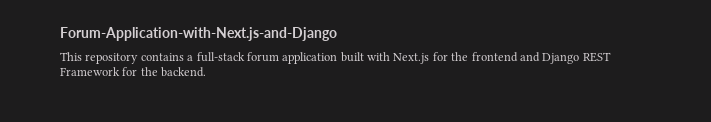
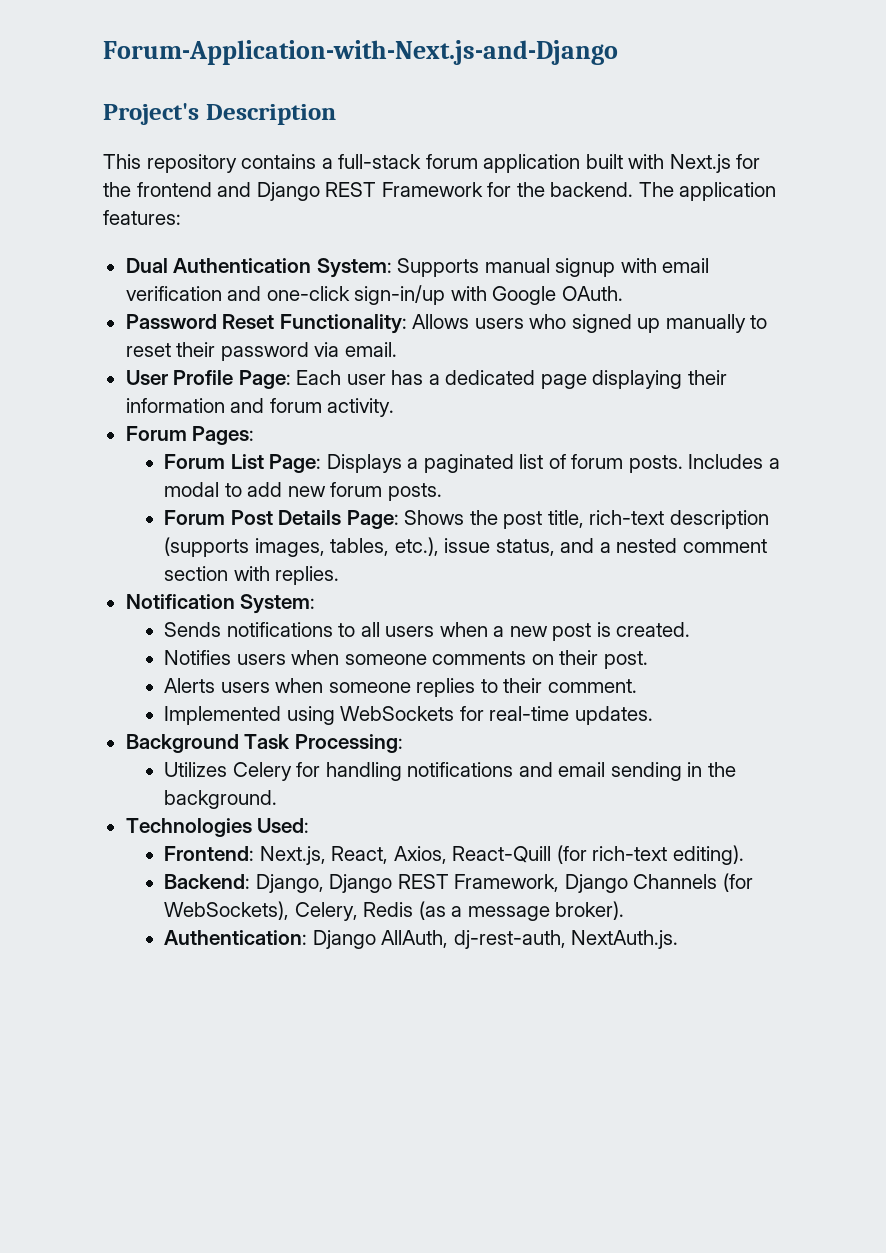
(337, 34) none -> [103,103,336,125] // Project's Description
(207, 72) none -> [638,182,777,201] [103,210,181,225] [125,258,710,278] [125,285,623,305] [125,314,768,334] [125,342,397,361] [125,370,727,389] [125,398,395,417] [125,426,255,445] [163,454,780,473] [163,482,442,501] [163,510,769,529] [163,537,767,557] [163,566,340,585] [125,594,316,614] [163,622,691,641] [163,650,648,669] [163,678,637,697] [163,706,653,725] [125,734,403,753] [163,762,736,781] [163,790,277,809] [125,818,310,837] [163,845,744,865] [163,873,753,893] [163,901,625,921] [163,930,679,949] The application features: // Dual Authentication System: Supports manual signup with email verification and one-click sign-in/up with Google OAuth. // Password Reset Functionality: Allows users who signed up manually to reset their password via email. // User Profile Page: Each user has a dedicated page displaying their information and forum activity. // Forum Pages: // Forum List Page: Displays a paginated list of forum posts. Includes a modal to add new forum posts. // Forum Post Details Page: Shows the post title, rich-text description (supports images, tables, etc.), issue status, and a nested comment section with replies. // Notification System: // Sends notifications to all users when a new post is created. // Notifies users when someone comments on their post. // Alerts users when someone replies to their comment. // Implemented using WebSockets for real-time updates. // Background Task Processing: // Utilizes Celery for handling notifications and email sending in the background. // Technologies Used: // Frontend: Next.js, React, Axios, React-Quill (for rich-text editing). // Backend: Django, Django REST Framework, Django Channels (for WebSockets), Celery, Redis (as a message broker). // Authentication: Django AllAuth, dj-rest-auth, NextAuth.js.

